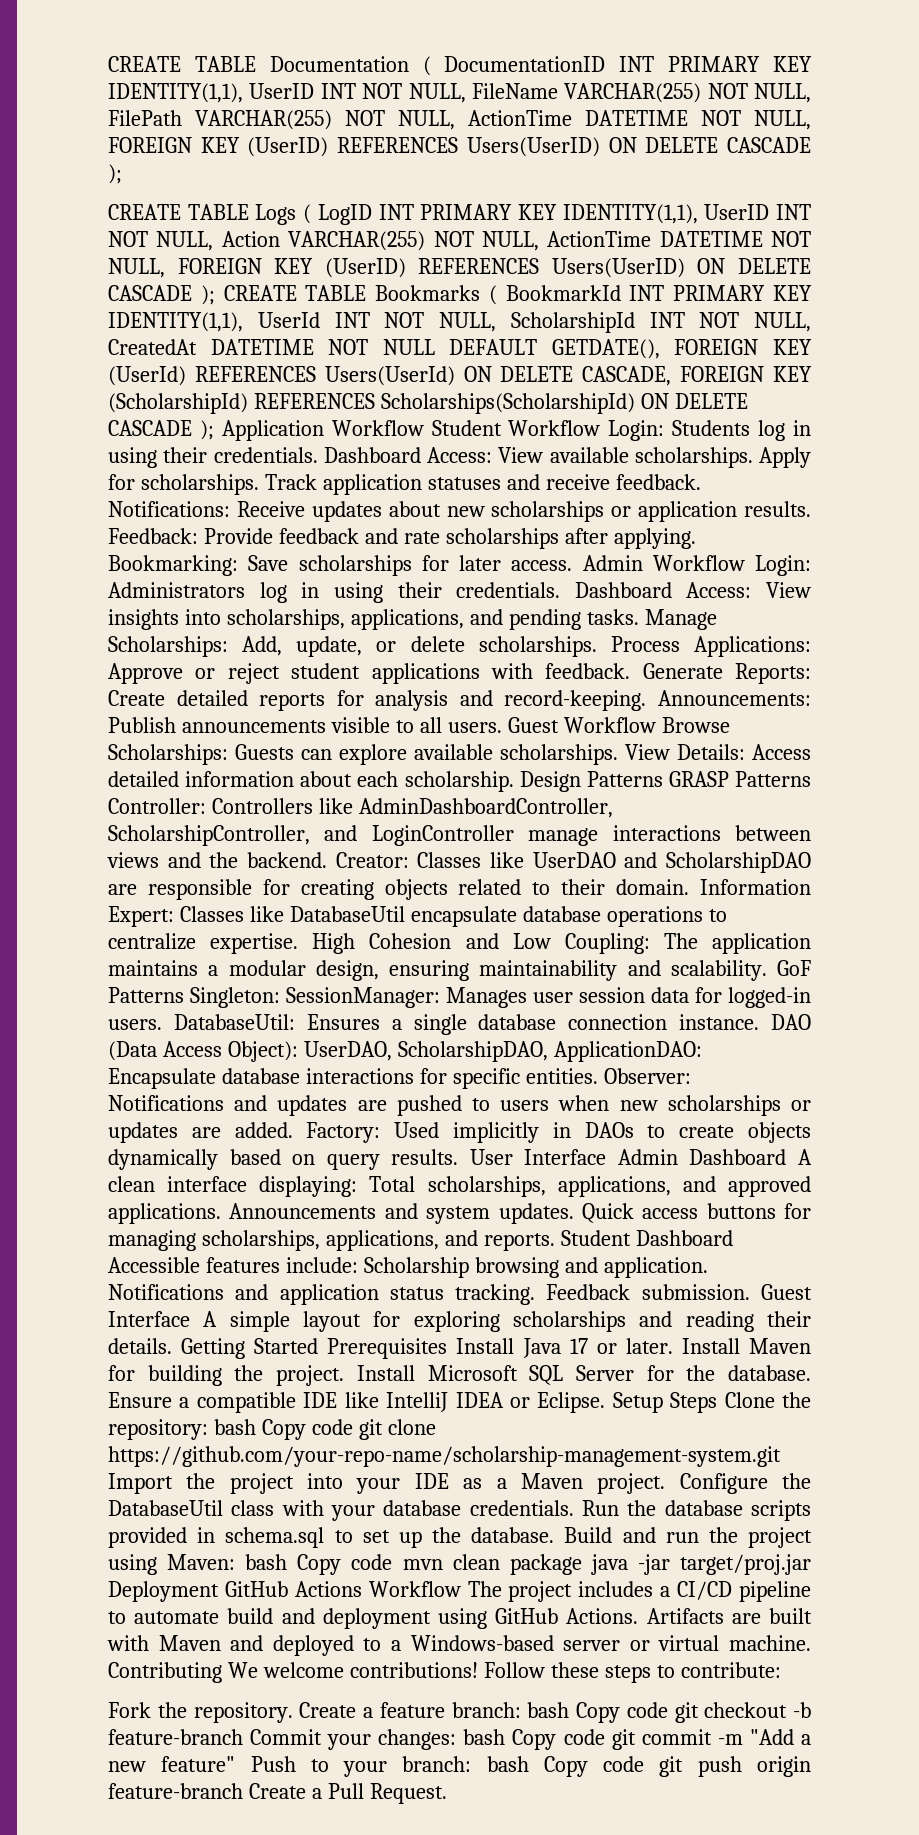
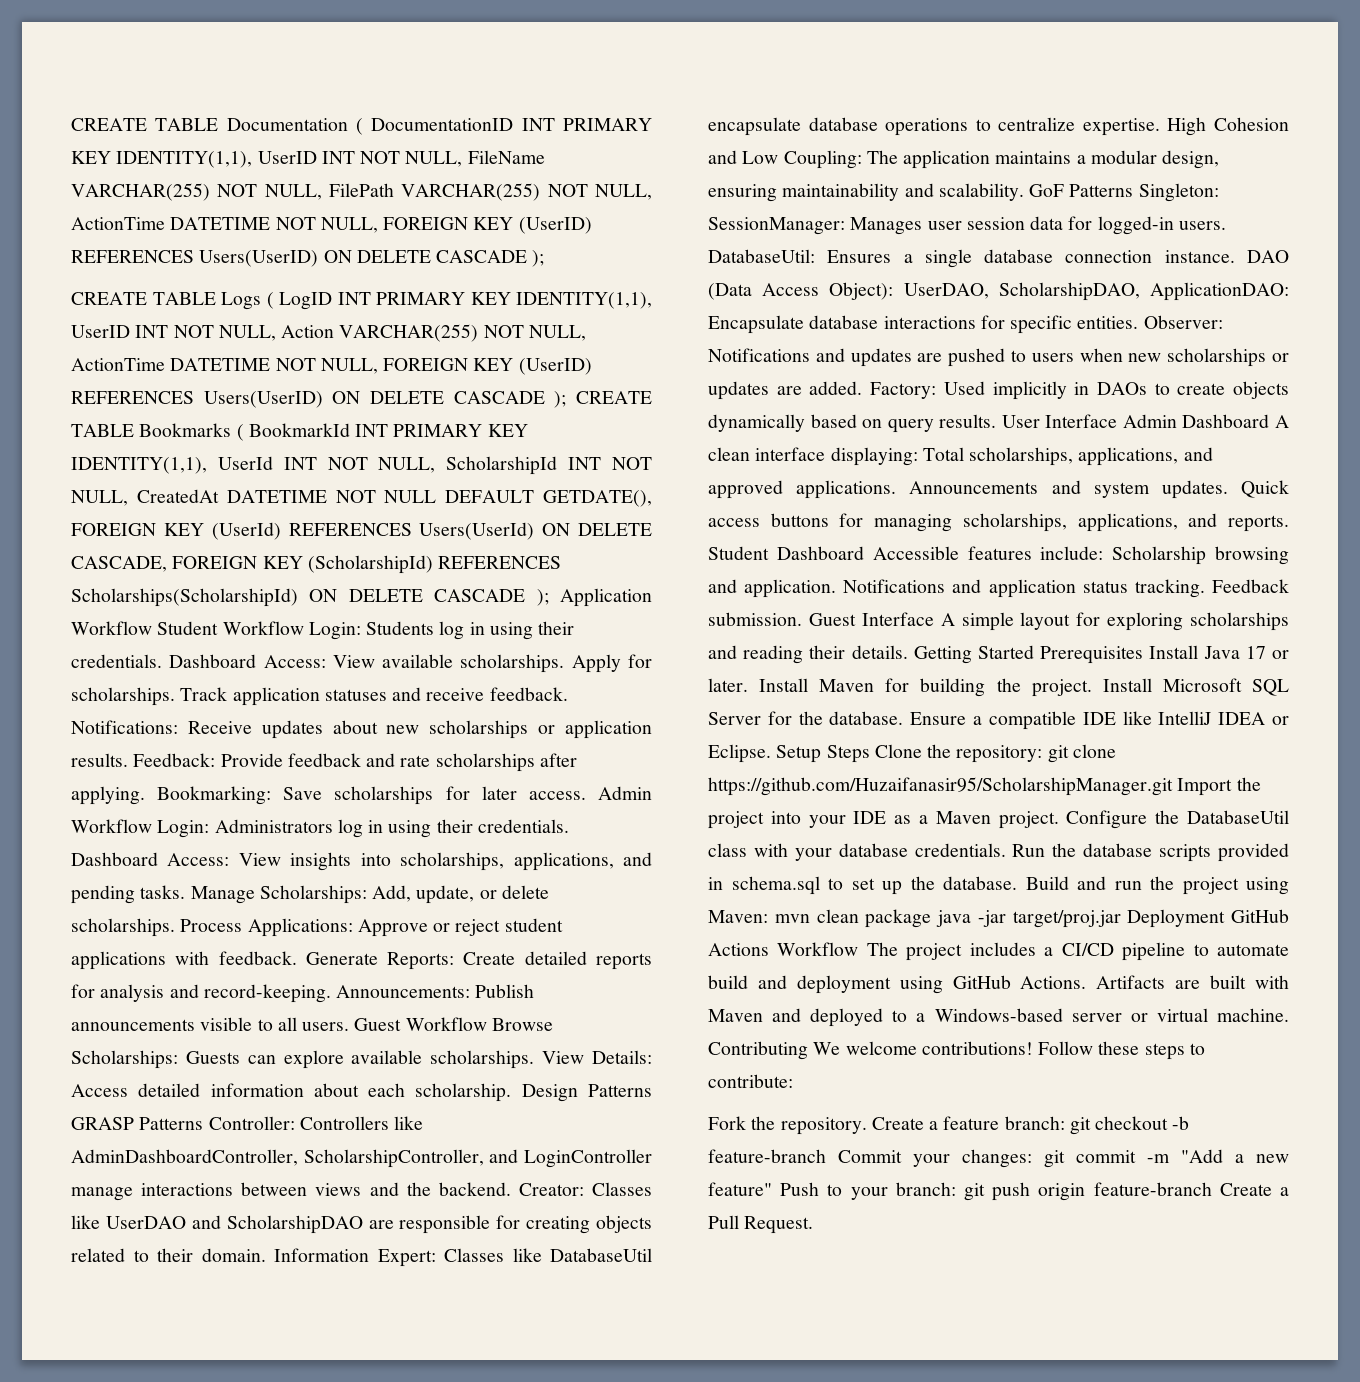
[213,1419,353,1440] bash Copy code -> (1043, 754) none
[108,1446,781,1467] https://github.com/your-repo-name/scholarship-management-system.git -> [708,777,1173,796] https://github.com/Huzaifanasir95/ScholarshipManager.git
[245,1554,393,1575] bash Copy code -> (768, 916) none
[527,1702,668,1723] bash Copy code -> (1065, 1123) none
[463,1729,605,1750] bash Copy code -> (1032, 1158) none
[486,1756,645,1777] bash Copy code -> (956, 1189) none

